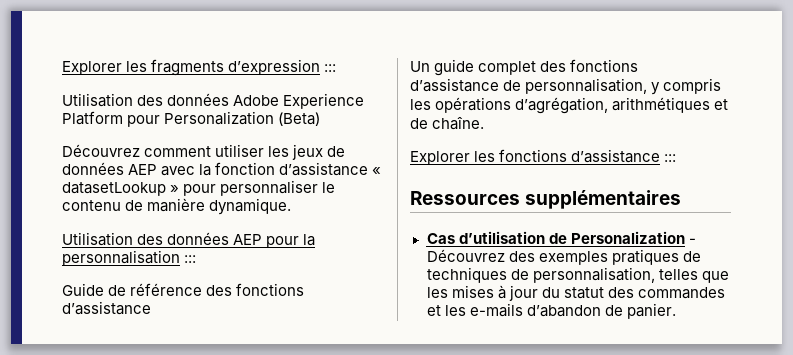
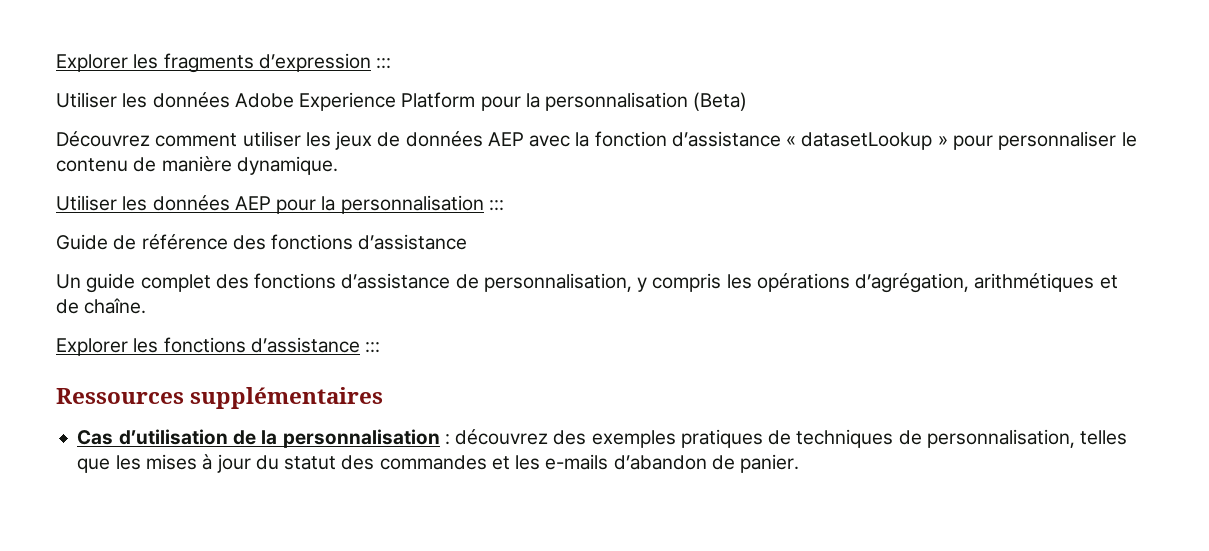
[62,93,164,107] Utilisation des -> [56,92,148,108] Utiliser les
[164,111,275,125] Personalization -> [525,92,689,111] la personnalisation
[62,232,164,246] Utilisation des -> [56,195,148,211] Utiliser les
[570,231,696,244] [426,249,505,262] Personalization - Découvrez -> [261,429,549,448] la personnalisation : découvrez

